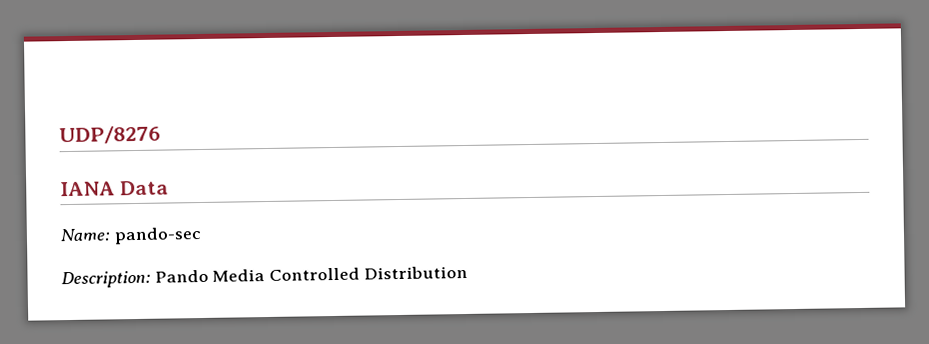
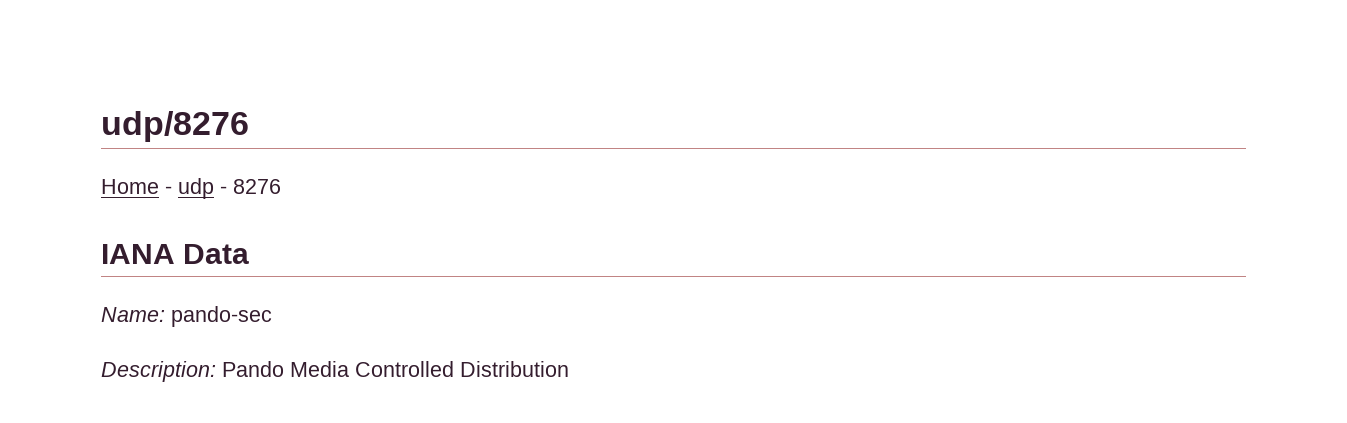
[59,125,161,145] UDP/8276 -> [101,111,249,142] [101,178,281,199] udp/8276 // Home - udp - 8276

